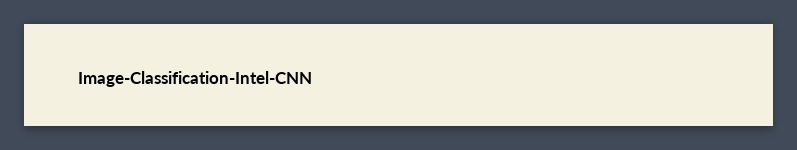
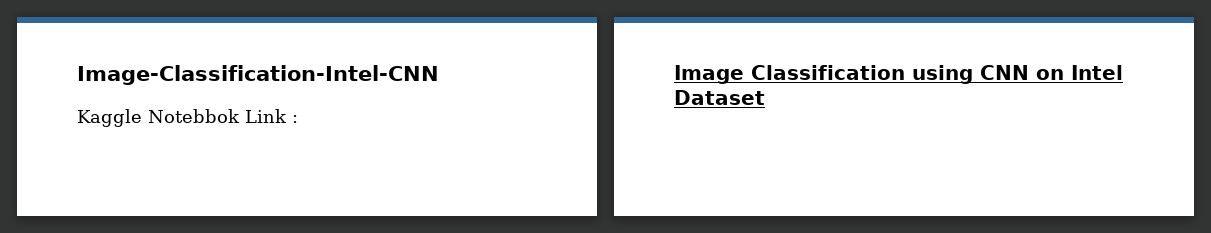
(312, 79) none -> [77,109,298,127] [674,65,1123,84] [674,90,765,105] // Kaggle Notebbok Link : // Image Classification using CNN on Intel Dataset

